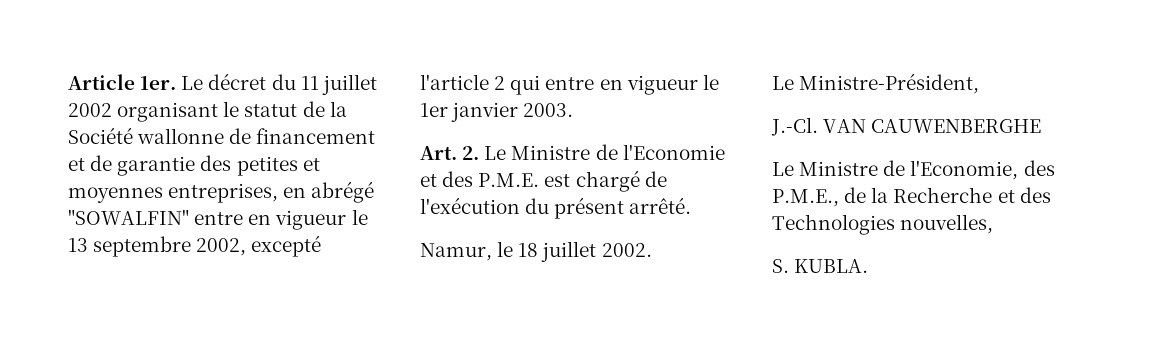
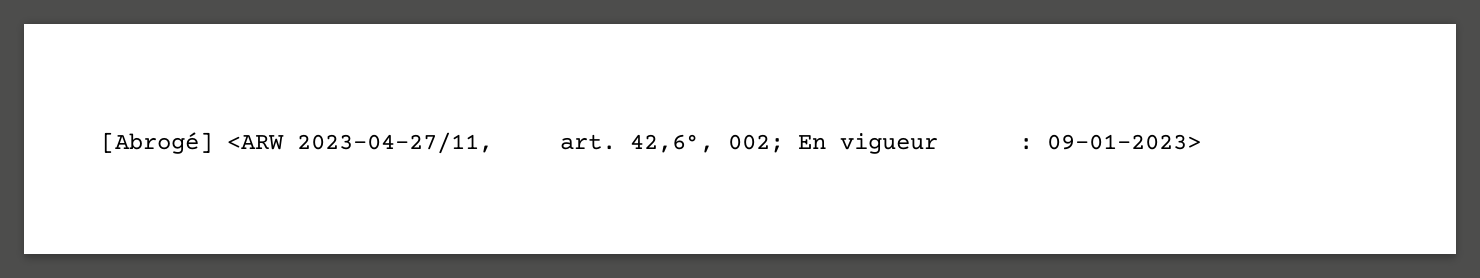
[68,73,377,95] [68,101,347,122] [68,127,376,144] [68,155,320,176] [68,181,375,203] [68,209,368,230] [68,235,322,257] [420,74,719,95] [420,102,574,122] [420,144,725,160] [420,170,667,192] [420,197,692,219] [420,241,652,262] [772,73,980,94] [771,117,1042,136] [772,160,1055,180] [772,187,1051,207] [772,214,994,235] [772,259,869,273] Article 1er. Le décret du 11 juillet 2002 organisant le statut de la Société wallonne de financement et de garantie des petites et moyennes entreprises, en abrégé "SOWALFIN" entre en vigueur le 13 septembre 2002, excepté l'article 2 qui entre en vigueur le 1er janvier 2003. // Art. 2. Le Ministre de l'Economie et des P.M.E. est chargé de l'exécution du présent arrêté. // Namur, le 18 juillet 2002. // Le Ministre-Président, // J.-Cl. VAN CAUWENBERGHE // Le Ministre de l'Economie, des P.M.E., de la Recherche et des Technologies nouvelles, // S. KUBLA. -> [101,132,1201,154] [Abrogé] <ARW 2023-04-27/11, art. 42,6°, 002; En vigueur : 09-01-2023>

